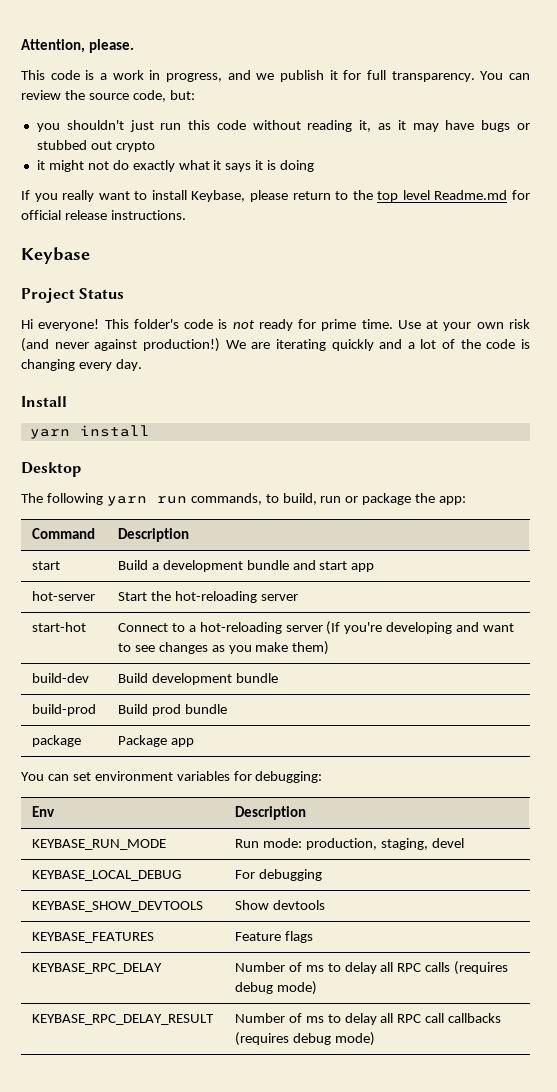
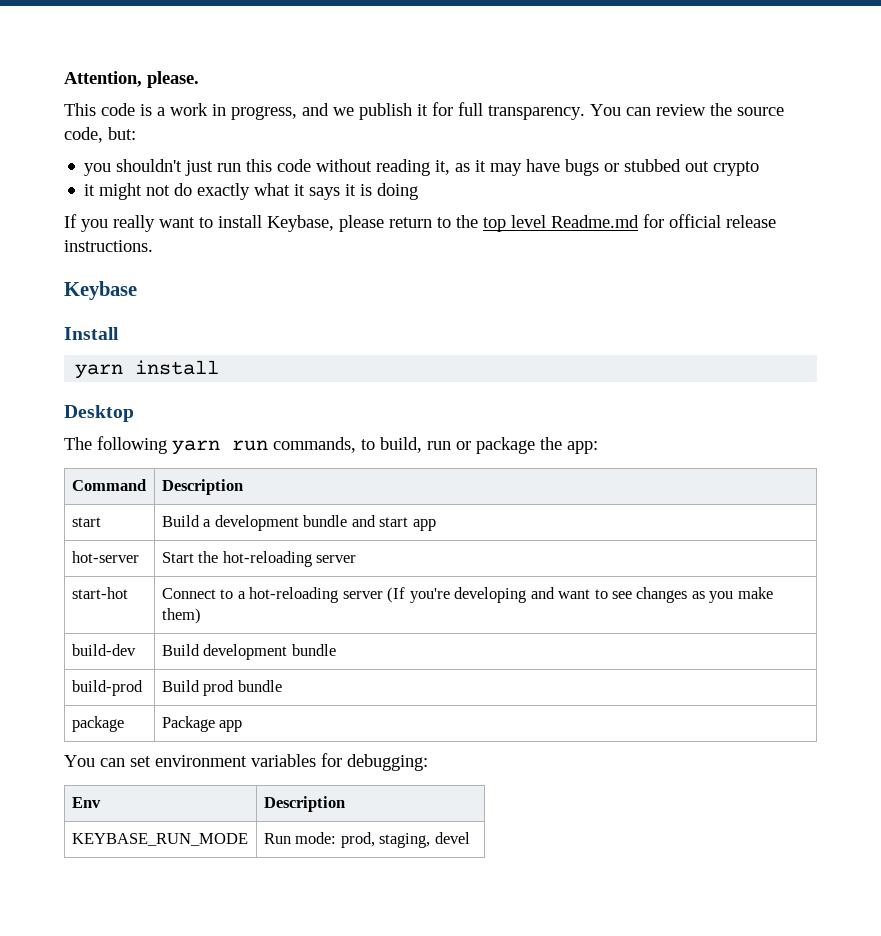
[21,288,125,303] [21,319,530,331] [21,338,531,352] [21,359,142,371] // Project Status // Hi everyone! This folder's code is not ready for prime time. Use at your own risk (and never against production!) We are iterating quickly and a lot of the code is changing every day. -> (137, 290) none
[305,838,377,850] production, -> [340,832,375,848] prod,
[31,870,181,881] [234,869,322,881] [31,901,203,912] [234,900,325,910] [31,932,154,943] [234,931,313,943] [31,963,162,974] [234,961,509,975] [234,981,317,995] [31,1014,214,1025] [234,1013,502,1025] [234,1032,375,1046] // KEYBASE_LOCAL_DEBUG | For debugging // KEYBASE_SHOW_DEVTOOLS | Show devtools // KEYBASE_FEATURES | Feature flags // KEYBASE_RPC_DELAY | Number of ms to delay all RPC calls (requires debug mode) // KEYBASE_RPC_DELAY_RESULT | Number of ms to delay all RPC call callbacks (requires debug mode) -> (470, 838) none

